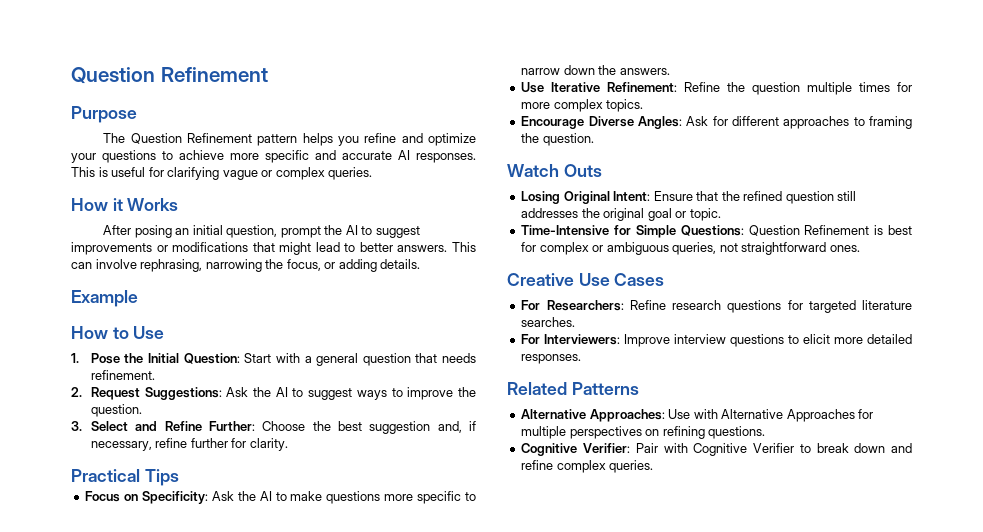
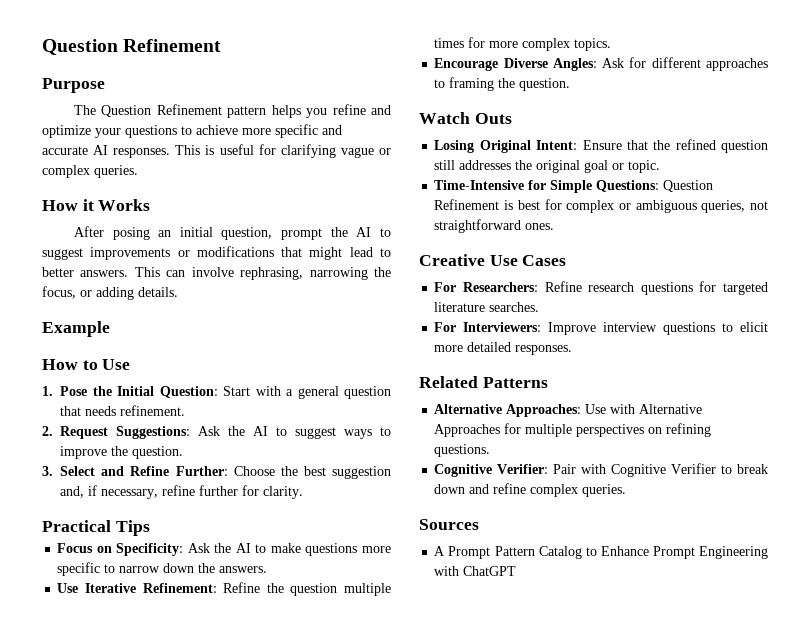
(654, 466) none -> [419,519,479,530] [434,546,768,559] [434,566,517,576] // Sources // A Prompt Pattern Catalog to Enhance Prompt Engineering with ChatGPT

